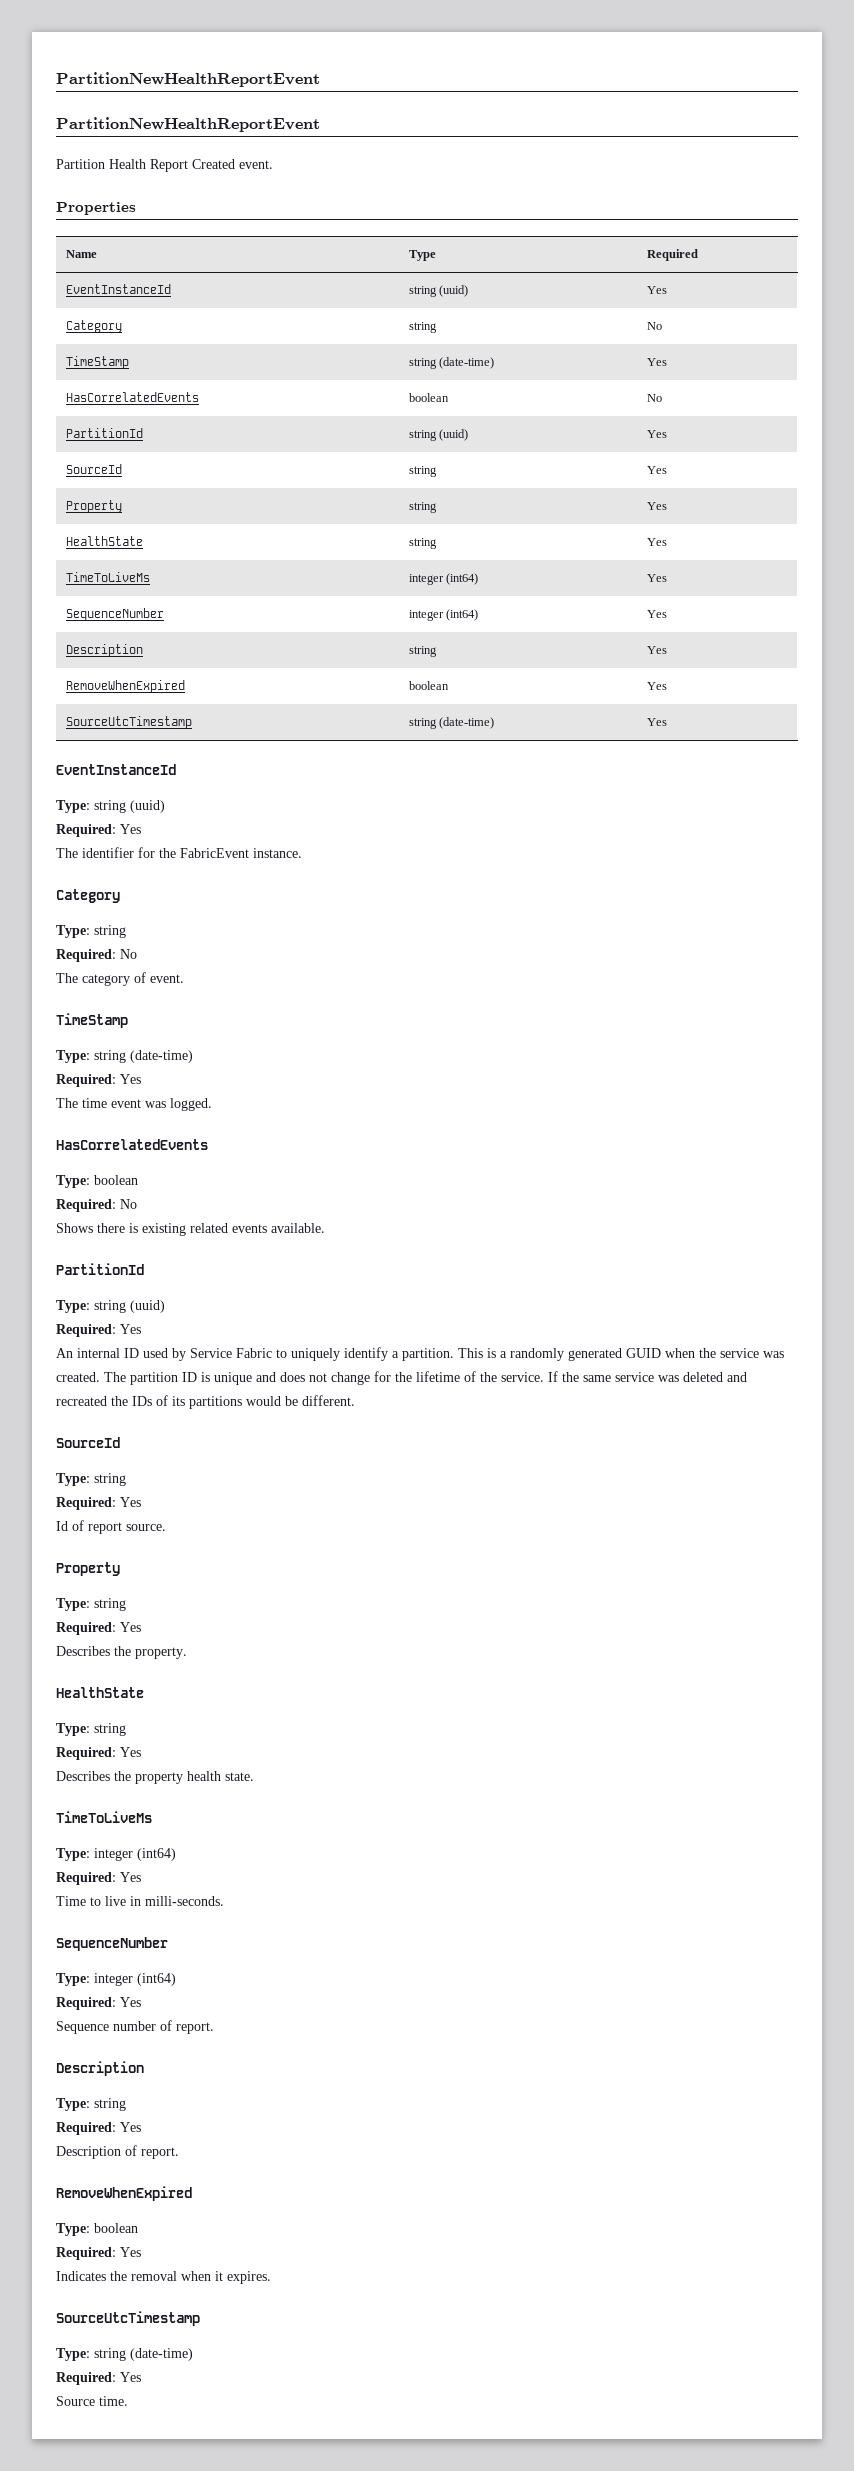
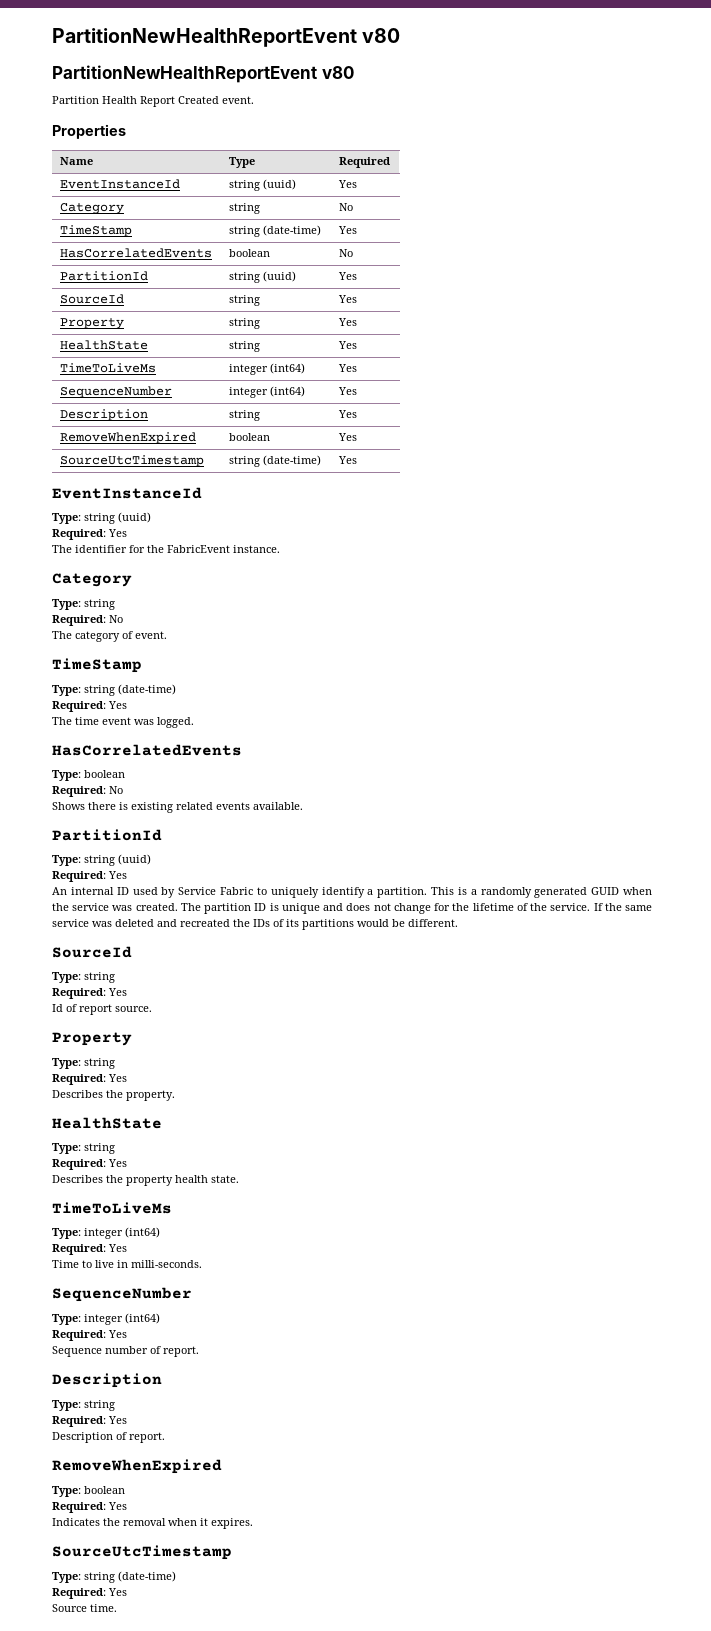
[56,72,320,87] [56,117,320,132] PartitionNewHealthReportEvent // PartitionNewHealthReportEvent -> [52,28,401,47] [52,65,354,83] PartitionNewHealthReportEvent v80 // PartitionNewHealthReportEvent v80

